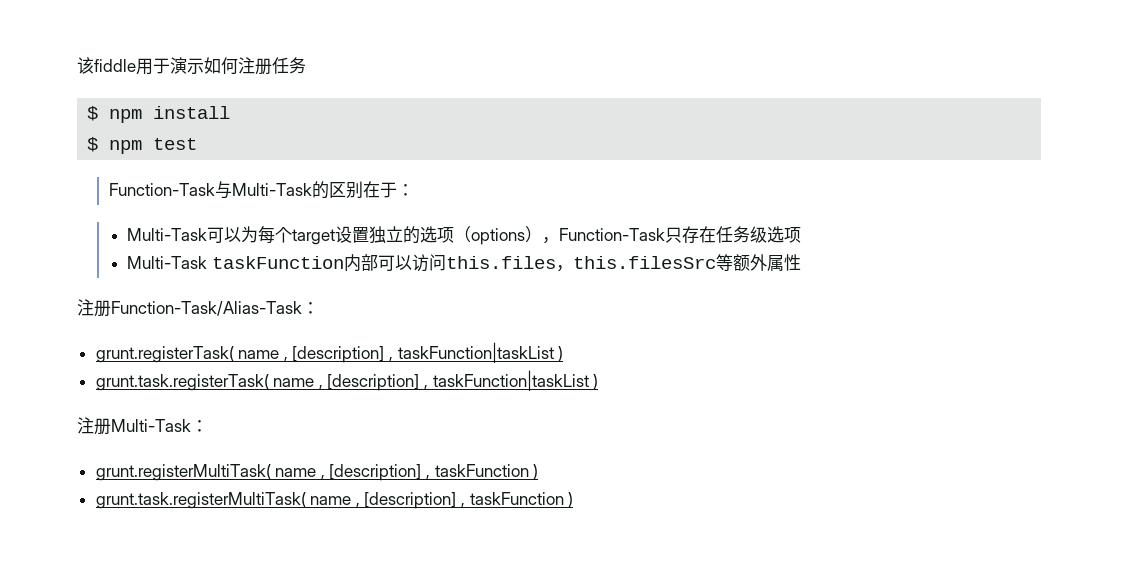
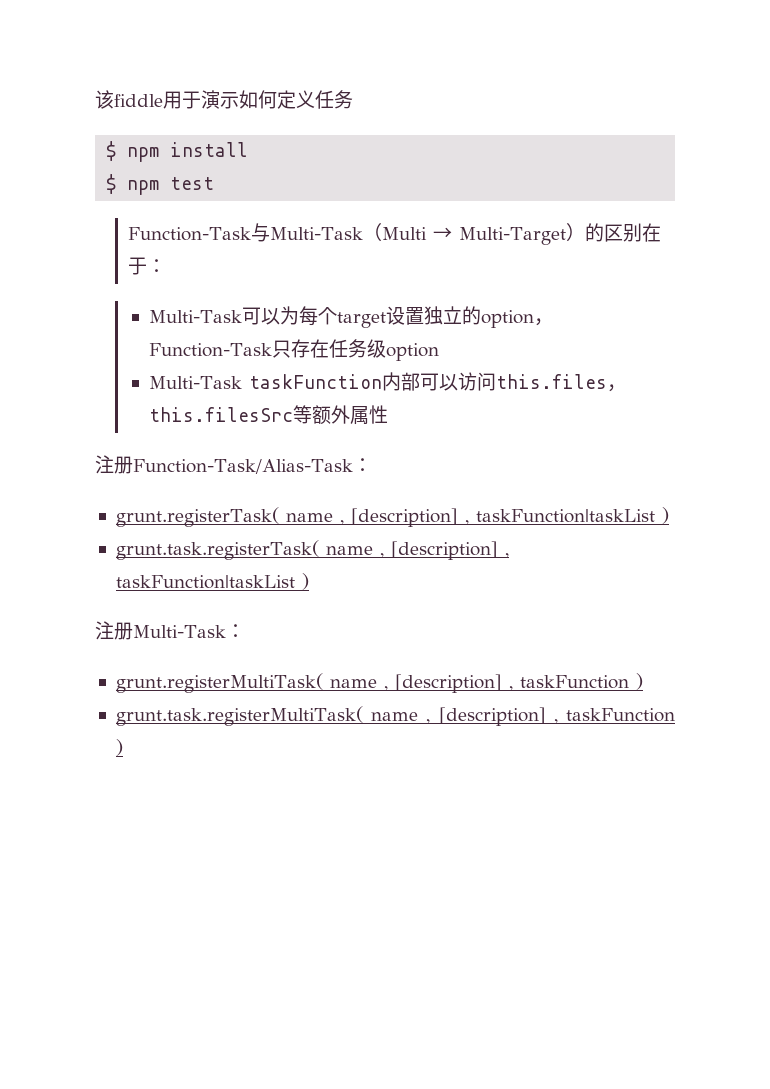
[238,57,272,75] 注册 -> [277,90,315,109] 定义
(312, 189) none -> [363,223,586,245] （Multi → Multi-Target）
[420,226,543,245] 选项（options） -> [481,310,535,328] option
[767,226,802,243] 选项 -> [386,343,440,361] option

